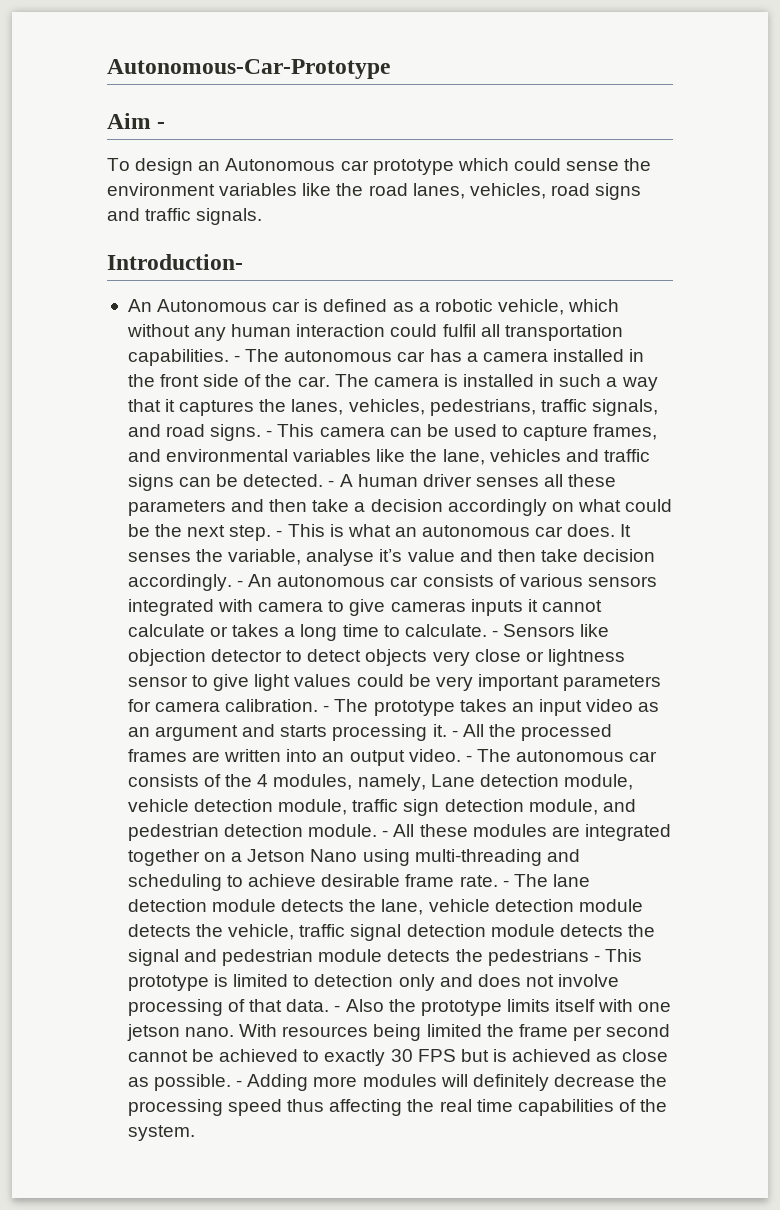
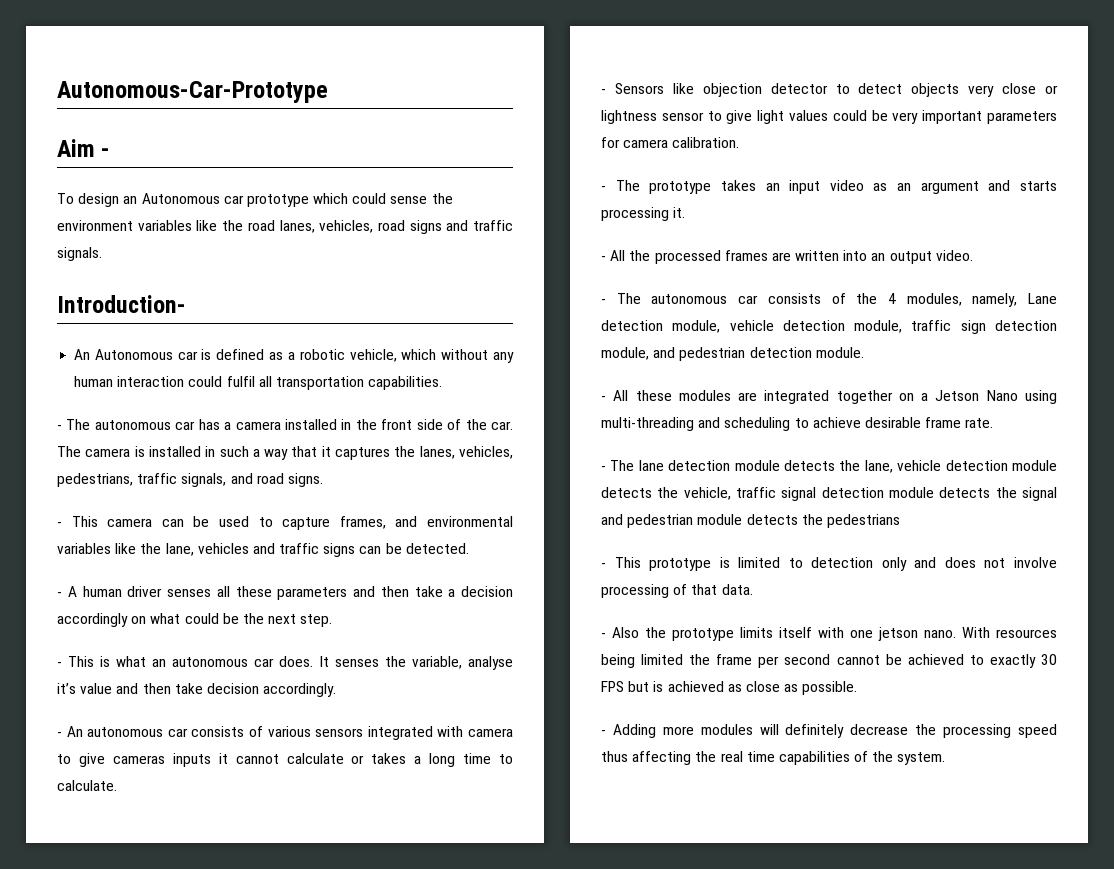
(229, 357) none -> (443, 383) //
(262, 432) none -> (323, 480) //
(324, 480) none -> (469, 548) //
(272, 533) none -> (333, 620) //
(232, 582) none -> (337, 690) //
(487, 630) none -> (117, 785) //
(319, 705) none -> (740, 142) //
(447, 730) none -> (686, 212) //
(461, 755) none -> (973, 255) //
(378, 830) none -> (864, 352) //
(498, 881) none -> (994, 423) //
(589, 957) none -> (900, 521) //
(330, 1005) none -> (753, 589) //
(232, 1082) none -> (858, 688) //

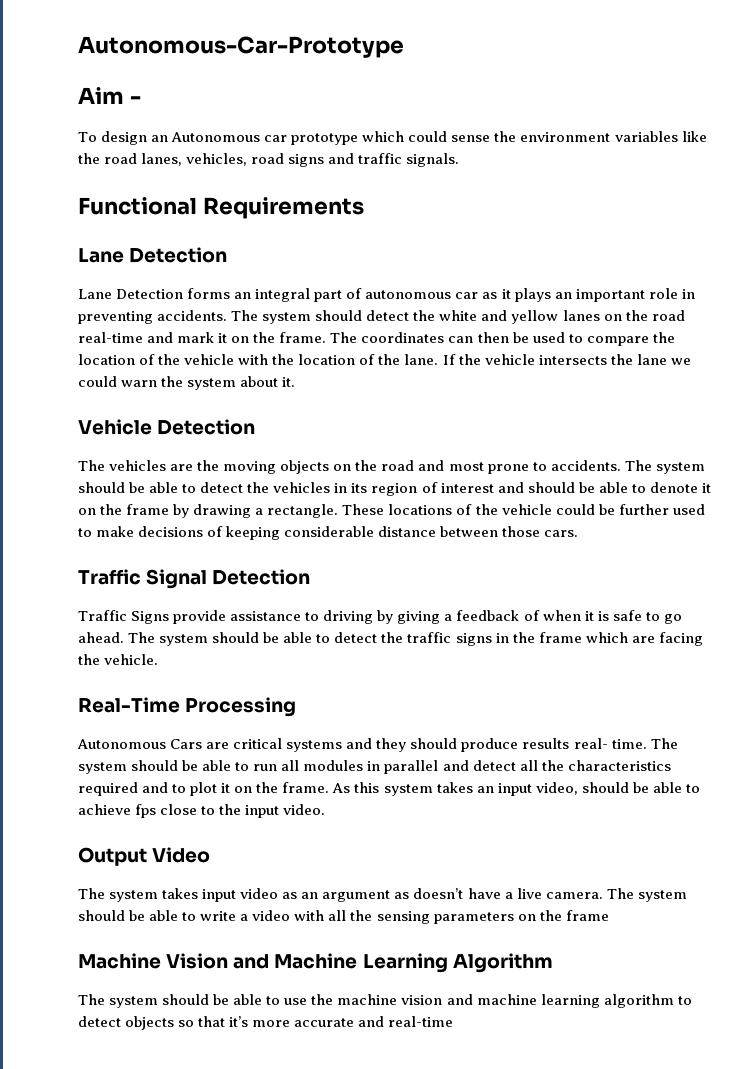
[57,295,186,313] [74,349,514,363] [74,376,443,390] [57,419,513,430] [57,446,513,460] [57,473,323,487] [57,516,513,530] [57,543,469,557] [57,586,513,600] [57,613,333,627] [57,656,513,670] [57,683,337,697] [57,726,513,740] [57,753,514,767] [57,780,117,791] [601,83,1058,97] [601,110,1057,124] [601,137,740,148] [601,180,1057,194] [601,207,686,221] [601,250,973,264] [601,293,1057,307] [601,320,1057,334] [601,347,864,361] [601,390,1057,404] [601,417,994,431] [601,460,1057,473] [601,487,1057,501] [601,514,900,528] [601,557,1057,571] [601,584,753,598] [601,627,1057,641] [601,654,1057,668] [601,681,858,695] [601,724,1057,738] [601,751,946,765] Introduction- // An Autonomous car is defined as a robotic vehicle, which without any human interaction could fulfil all transportation capabilities. // ‐ The autonomous car has a camera installed in the front side of the car. The camera is installed in such a way that it captures the lanes, vehicles, pedestrians, traffic signals, and road signs. // ‐ This camera can be used to capture frames, and environmental variables like the lane, vehicles and traffic signs can be detected. // ‐ A human driver senses all these parameters and then take a decision accordingly on what could be the next step. // ‐ This is what an autonomous car does. It senses the variable, analyse it’s value and then take decision accordingly. // ‐ An autonomous car consists of various sensors integrated with camera to give cameras inputs it cannot calculate or takes a long time to calculate. // ‐ Sensors like objection detector to detect objects very close or lightness sensor to give light values could be very important parameters for camera calibration. // ‐ The prototype takes an input video as an argument and starts processing it. // ‐ All the processed frames are written into an output video. // ‐ The autonomous car consists of the 4 modules, namely, Lane detection module, vehicle detection module, traffic sign detection module, and pedestrian detection module. // ‐ All these modules are integrated together on a Jetson Nano using multi-threading and scheduling to achieve desirable frame rate. // ‐ The lane detection module detects the lane, vehicle detection module detects the vehicle, traffic signal detection module detects the signal and pedestrian module detects the pedestrians // ‐ This prototype is limited to detection only and does not involve processing of that data. // ‐ Also the prototype limits itself with one jetson nano. With resources being limited the frame per second cannot be achieved to exactly 30 FPS but is achieved as close as possible. // ‐ Adding more modules will definitely decrease the processing speed thus affecting the real time capabilities of the system. -> [78,197,364,219] [78,247,228,263] [78,288,695,302] [78,310,685,324] [78,332,675,346] [78,354,691,365] [78,376,296,390] [78,419,256,435] [78,460,705,474] [78,482,711,496] [78,504,705,518] [78,526,579,540] [78,569,311,589] [78,610,682,624] [78,632,703,646] [78,654,159,665] [78,697,297,717] [77,738,678,752] [78,760,671,774] [78,782,700,796] [78,804,326,818] [78,847,211,866] [78,888,687,902] [78,910,609,924] [78,953,553,973] [78,994,692,1008] [78,1016,454,1030] Functional Requirements // Lane Detection // Lane Detection forms an integral part of autonomous car as it plays an important role in preventing accidents. The system should detect the white and yellow lanes on the road real-time and mark it on the frame. The coordinates can then be used to compare the location of the vehicle with the location of the lane. If the vehicle intersects the lane we could warn the system about it. // Vehicle Detection // The vehicles are the moving objects on the road and most prone to accidents. The system should be able to detect the vehicles in its region of interest and should be able to denote it on the frame by drawing a rectangle. These locations of the vehicle could be further used to make decisions of keeping considerable distance between those cars. // Traffic Signal Detection // Traffic Signs provide assistance to driving by giving a feedback of when it is safe to go ahead. The system should be able to detect the traffic signs in the frame which are facing the vehicle. // Real-Time Processing // Autonomous Cars are critical systems and they should produce results real- time. The system should be able to run all modules in parallel and detect all the characteristics required and to plot it on the frame. As this system takes an input video, should be able to achieve fps close to the input video. // Output Video // The system takes input video as an argument as doesn’t have a live camera. The system should be able to write a video with all the sensing parameters on the frame // Machine Vision and Machine Learning Algorithm // The system should be able to use the machine vision and machine learning algorithm to detect objects so that it’s more accurate and real-time

